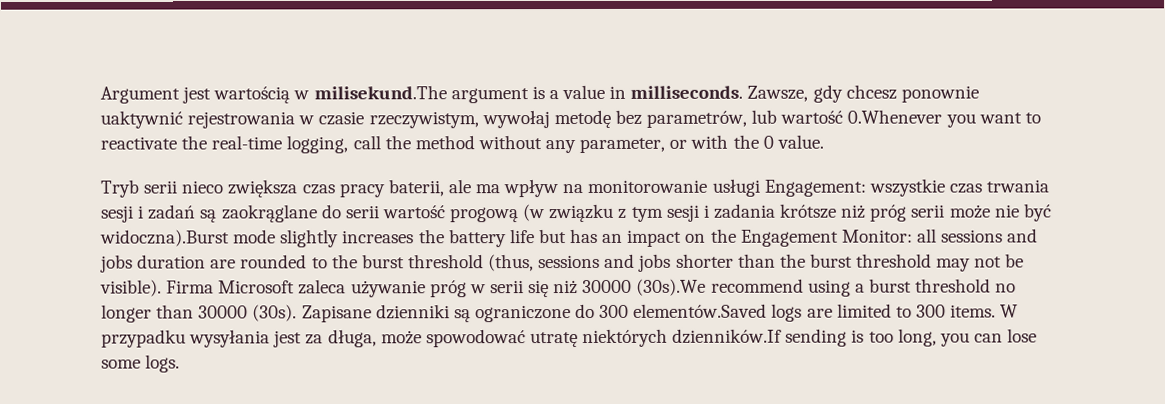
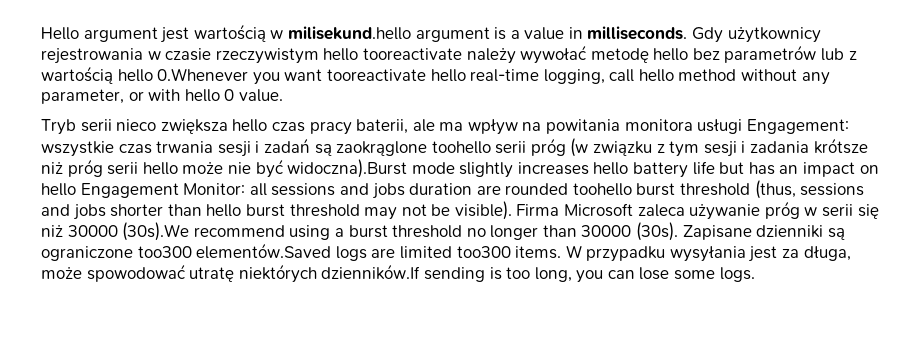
[100,86,180,104] Argument -> [41,27,158,42] Hello argument
[313,85,447,100] milisekund.The -> [287,26,411,40] milisekund.hello
[747,84,979,103] [100,109,1041,129] [100,135,208,150] Zawsze, gdy chcesz ponownie uaktywnić rejestrowania w czasie rzeczywistym, wywołaj metodę bez parametrów, lub wartość 0.Whenever you want to reactivate the -> [692,27,821,43] [41,45,857,64] [41,66,466,85] Gdy użytkownicy rejestrowania w czasie rzeczywistym hello tooreactivate należy wywołać metodę hello bez parametrów lub z wartością hello 0.Whenever you want tooreactivate hello
[384,135,411,150] the -> [638,69,674,82] hello
[732,134,759,149] the -> [184,89,220,102] hello
(298, 188) none -> [232,119,268,132] hello
[587,179,708,193] monitorowanie -> [546,119,693,134] powitania monitora
[221,204,520,223] zaokrąglane do serii wartość progową -> [336,138,566,156] zaokrąglone toohello serii próg
(946, 211) none -> [142,162,178,175] hello
[418,229,445,244] the -> [593,162,629,175] hello
[710,228,737,243] the -> [41,183,76,196] hello
[311,254,358,269] to the -> [572,183,632,196] toohello
[779,253,806,268] the -> [206,204,242,217] hello
[575,303,630,319] do 300 -> [137,246,192,258] too300
[895,304,946,318] to 300 -> [456,246,511,258] too300

